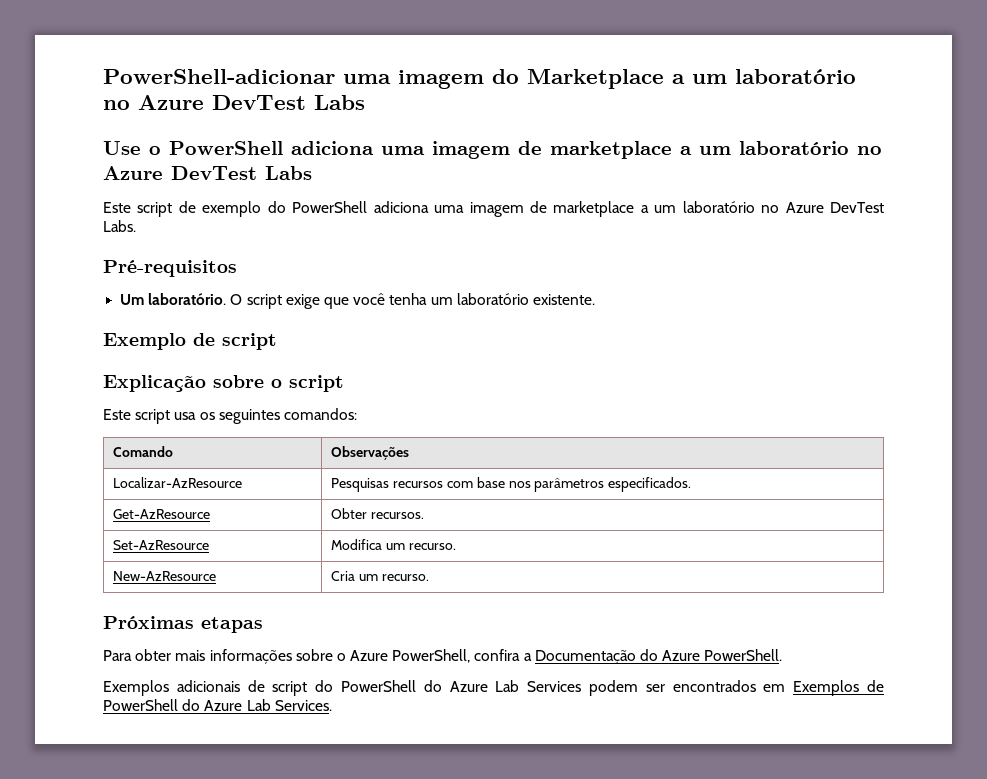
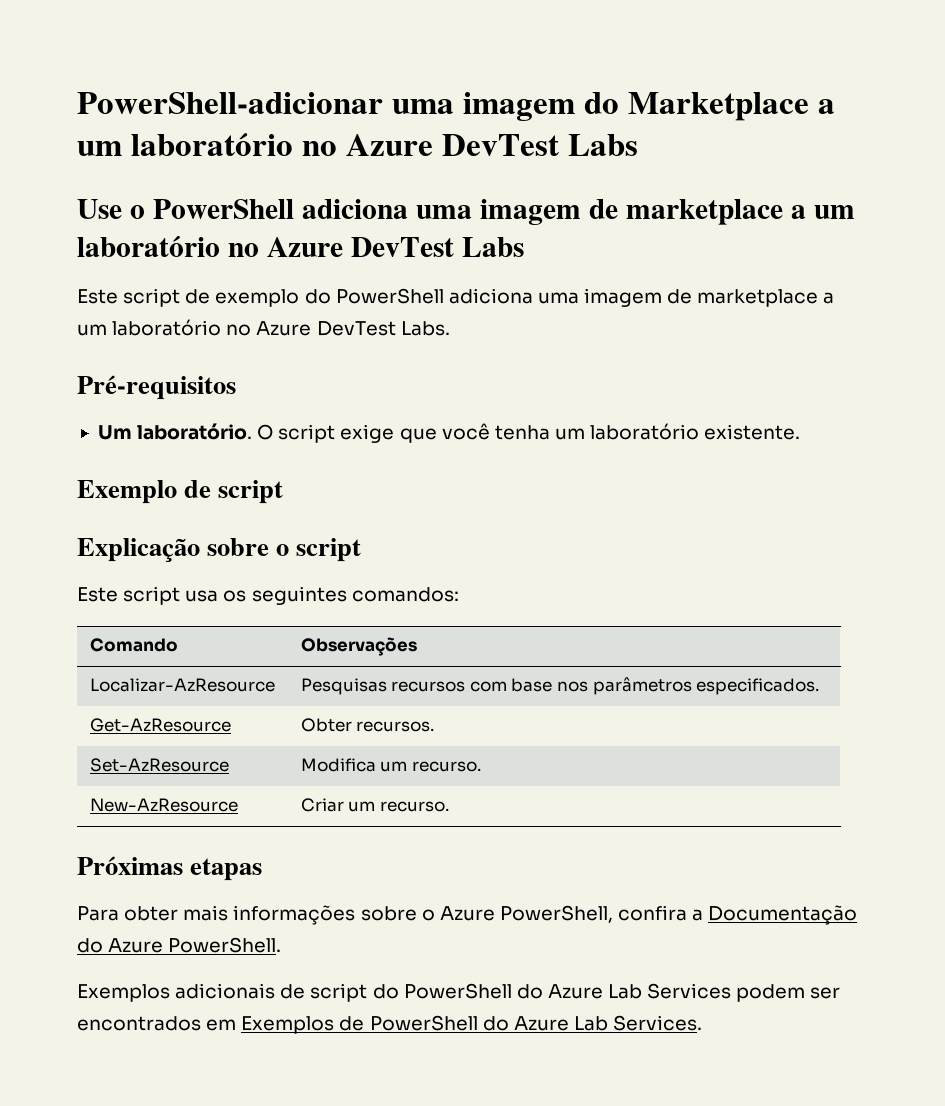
[331,571,356,581] Cria -> [300,798,344,812] Criar

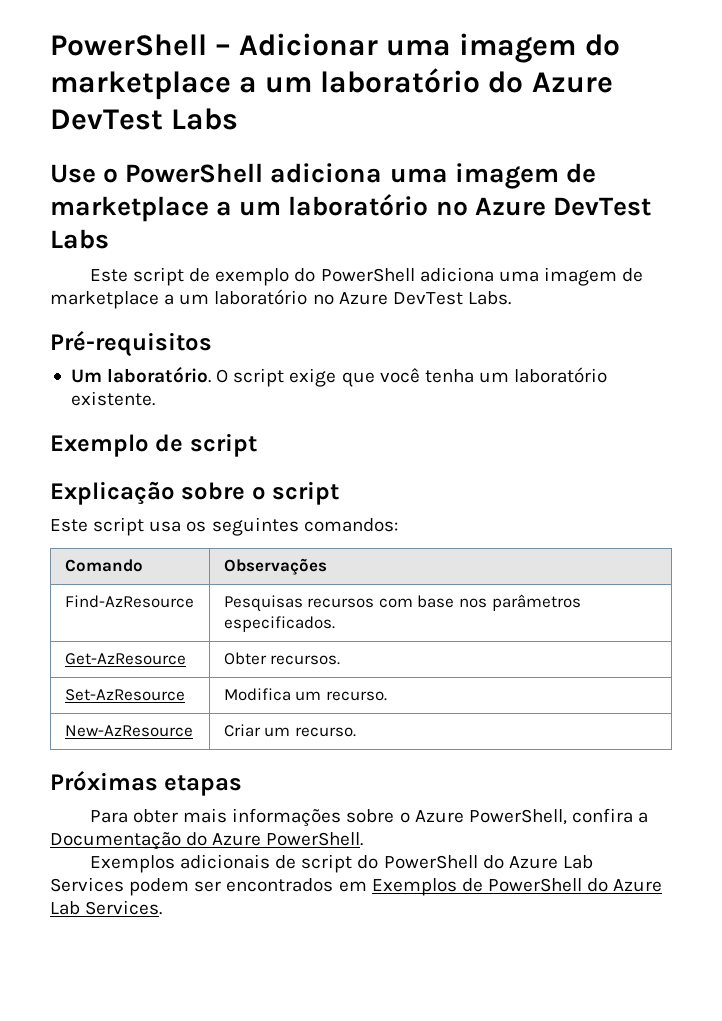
[77,92,383,114] PowerShell-adicionar -> [50,33,379,56] PowerShell – Adicionar
[627,92,835,121] [77,133,337,156] Marketplace a um laboratório no -> [50,68,524,100] marketplace a um laboratório do
[89,678,275,692] Localizar-AzResource -> [64,595,194,608] Find-AzResource

